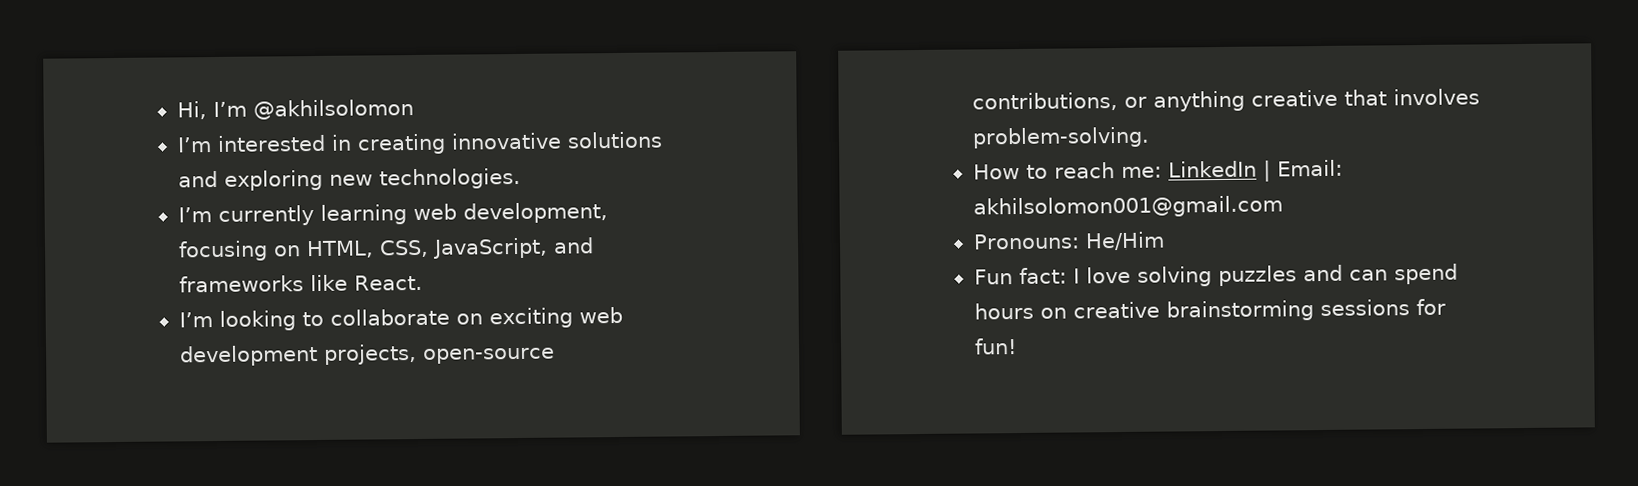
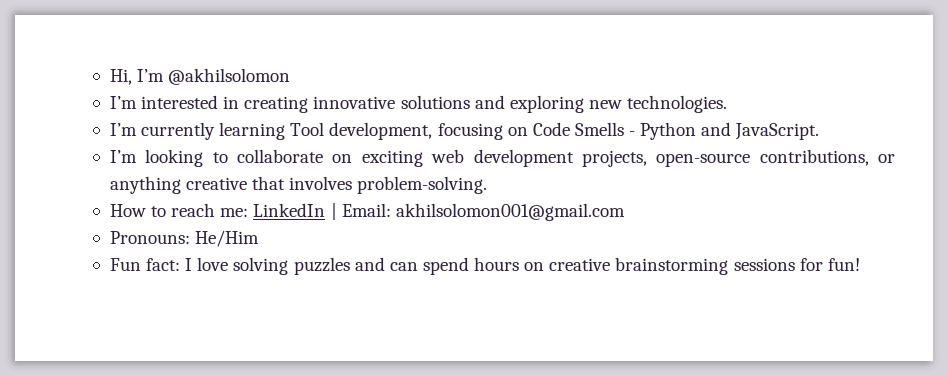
[412,203,457,221] web -> [290,122,325,136] Tool
[305,237,594,259] [178,274,423,293] HTML, CSS, JavaScript, and frameworks like React. -> [532,122,820,140] Code Smells - Python and JavaScript.

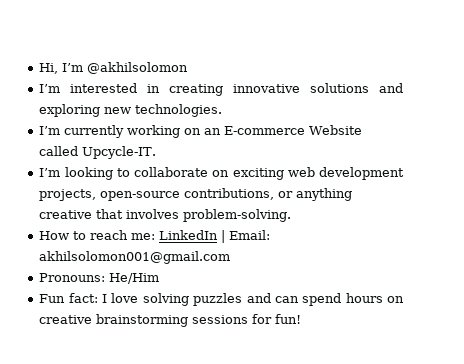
[219,122,820,140] learning Tool development, focusing on Code Smells - Python and JavaScript. -> [127,125,363,138] [39,146,157,159] working on an E-commerce Website called Upcycle-IT.

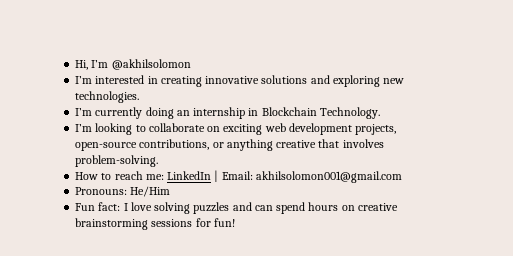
[127,125,363,138] [39,146,157,159] working on an E-commerce Website called Upcycle-IT. -> [145,107,380,119] doing an internship in Blockchain Technology.

